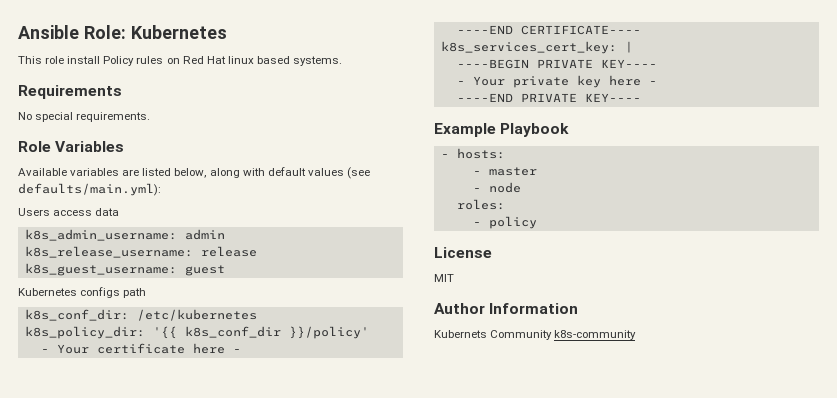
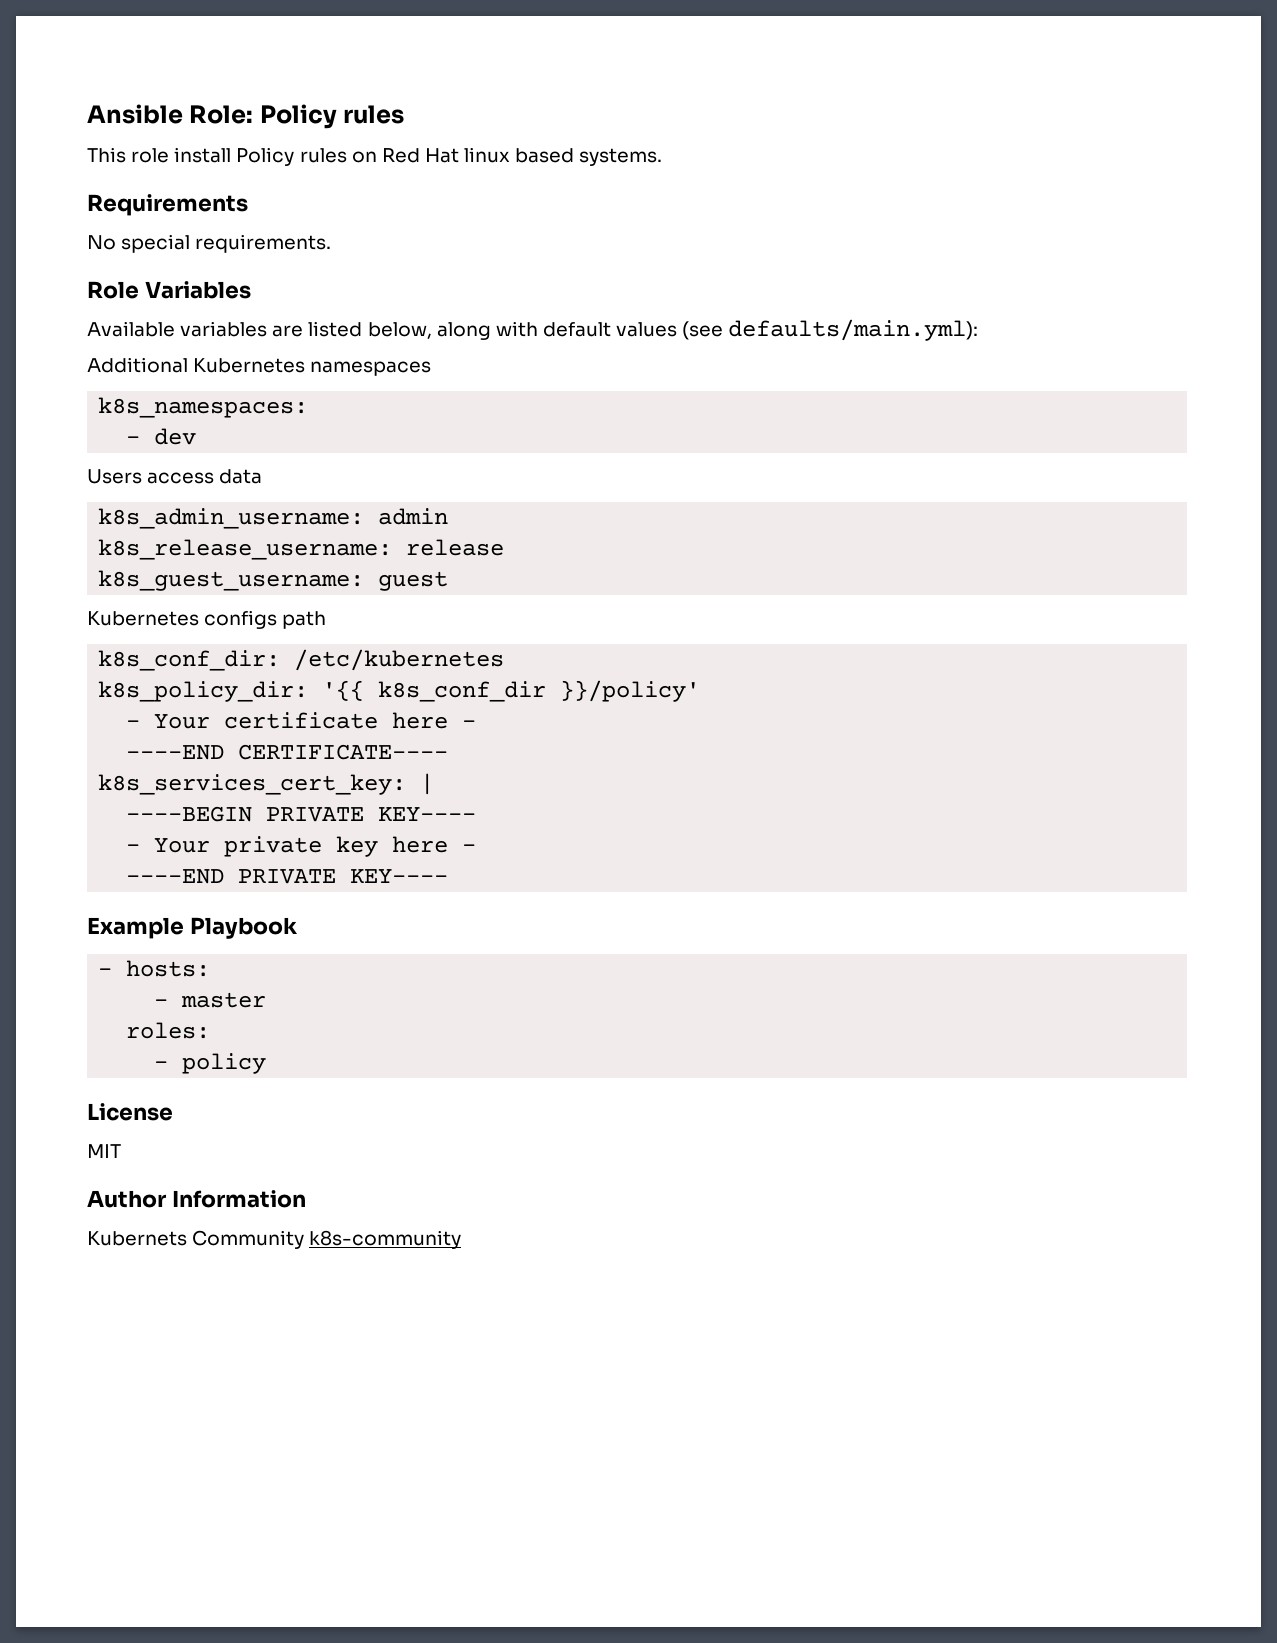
[130,25,227,39] Kubernetes -> [259,104,405,129] Policy rules
(161, 189) none -> [87,357,432,376] [98,397,309,418] [126,428,197,445] // Additional Kubernetes namespaces // k8s_namespaces: // - dev
[472,182,521,193] // - node -> (267, 1000) none

